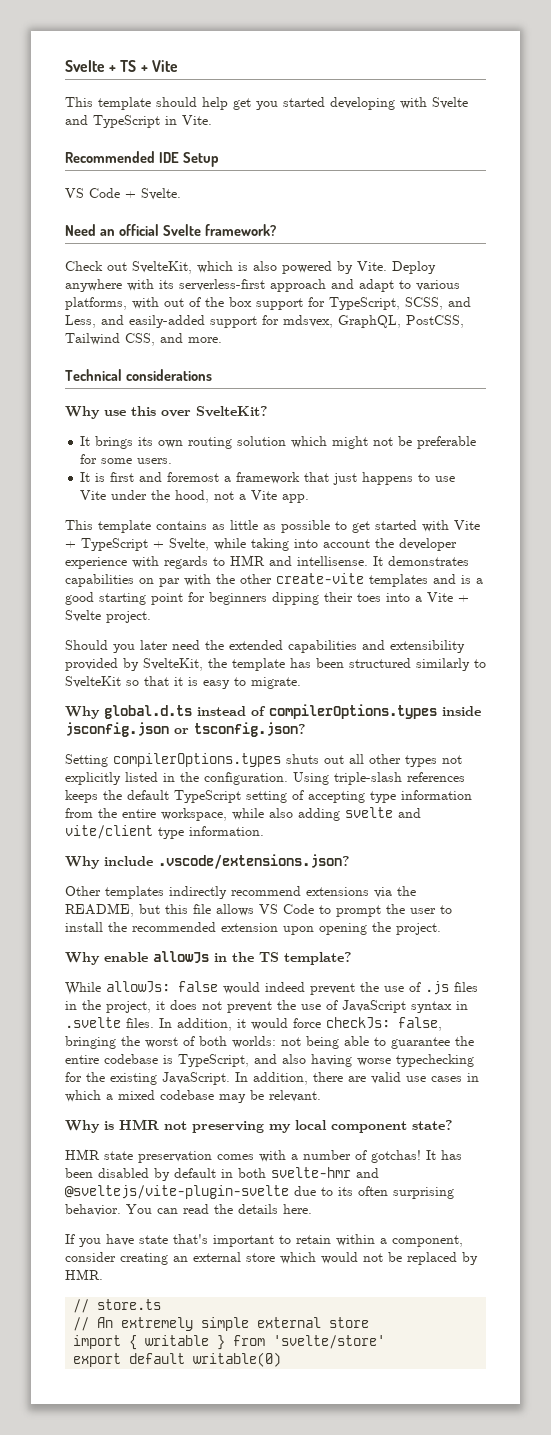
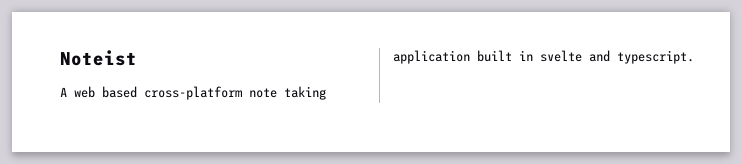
[65,60,178,72] [65,97,468,110] [65,115,212,128] [65,151,219,167] [65,188,181,200] [65,224,276,236] [65,261,436,274] [65,279,460,292] [65,297,471,310] [65,315,464,328] [65,333,222,346] [65,369,212,381] [65,406,268,419] [80,436,477,449] [80,454,173,464] [80,472,456,485] [80,490,310,503] [65,520,480,533] [65,538,457,551] [65,555,469,569] [65,573,483,587] [65,592,469,605] [65,610,151,623] [65,640,465,653] [65,658,486,671] [65,676,301,689] [65,704,481,719] [65,722,306,737] [65,753,462,767] [65,772,465,785] [65,790,472,803] [65,807,421,821] [65,825,264,839] [65,854,350,869] [65,886,416,899] [65,903,452,917] [65,922,441,935] [65,951,352,965] [65,981,478,995] [65,1000,468,1013] [65,1017,442,1031] [65,1036,474,1049] [65,1054,474,1067] [65,1072,479,1085] [65,1090,321,1103] [65,1119,453,1133] [65,1149,462,1163] [65,1167,379,1181] [65,1185,454,1199] [65,1204,312,1216] [65,1234,463,1247] [65,1252,478,1265] [65,1269,103,1280] [73,1299,162,1313] [73,1317,370,1331] [73,1335,386,1350] [73,1352,282,1367] Svelte + TS + Vite // This template should help get you started developing with Svelte and TypeScript in Vite. // Recommended IDE Setup // VS Code + Svelte. // Need an official Svelte framework? // Check out SvelteKit, which is also powered by Vite. Deploy anywhere with its serverless-first approach and adapt to various platforms, with out of the box support for TypeScript, SCSS, and Less, and easily-added support for mdsvex, GraphQL, PostCSS, Tailwind CSS, and more. // Technical considerations // Why use this over SvelteKit? // It brings its own routing solution which might not be preferable for some users. // It is first and foremost a framework that just happens to use Vite under the hood, not a Vite app. // This template contains as little as possible to get started with Vite + TypeScript + Svelte, while taking into account the developer experience with regards to HMR and intellisense. It demonstrates capabilities on par with the other create-vite templates and is a good starting point for beginners dipping their toes into a Vite + Svelte project. // Should you later need the extended capabilities and extensibility provided by SvelteKit, the template has been structured similarly to SvelteKit so that it is easy to migrate. // Why global.d.ts instead of compilerOptions.types inside jsconfig.json or tsconfig.json? // Setting compilerOptions.types shuts out all other types not explicitly listed in the configuration. Using triple-slash references keeps the default TypeScript setting of accepting type information from the entire workspace, while also adding svelte and vite/client type information. // Why include .vscode/extensions.json? // Other templates indirectly recommend extensions via the README, but this file allows VS Code to prompt the user to install the recommended extension upon opening the project. // Why enable allowJs in the TS template? // While allowJs: false would indeed prevent the use of .js files in the project, it does not prevent the use of JavaScript syntax in .svelte files. In addition, it would force checkJs: false, bringing the worst of both worlds: not being able to guarantee the entire codebase is TypeScript, and also having worse typechecking for the existing JavaScript. In addition, there are valid use cases in which a mixed codebase may be relevant. // Why is HMR not preserving my local component state? // HMR state preservation comes with a number of gotchas! It has been disabled by default in both svelte-hmr and @sveltejs/vite-plugin-svelte due to its often surprising behavior. You can read the details here. // If you have state that's important to retain within a component, consider creating an external store which would not be replaced by HMR. // // store.ts // // An extremely simple external store // import { writable } from 'svelte/store' // export default writable(0) -> [60,50,137,66] [60,86,326,100] [393,50,694,64] Noteist // A web based cross-platform note taking application built in svelte and typescript.

